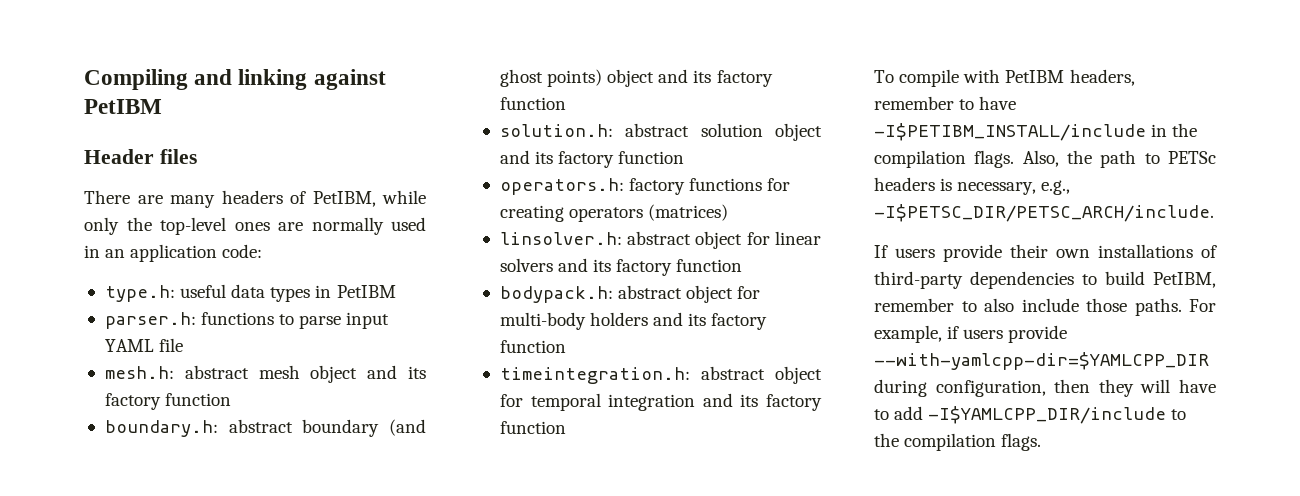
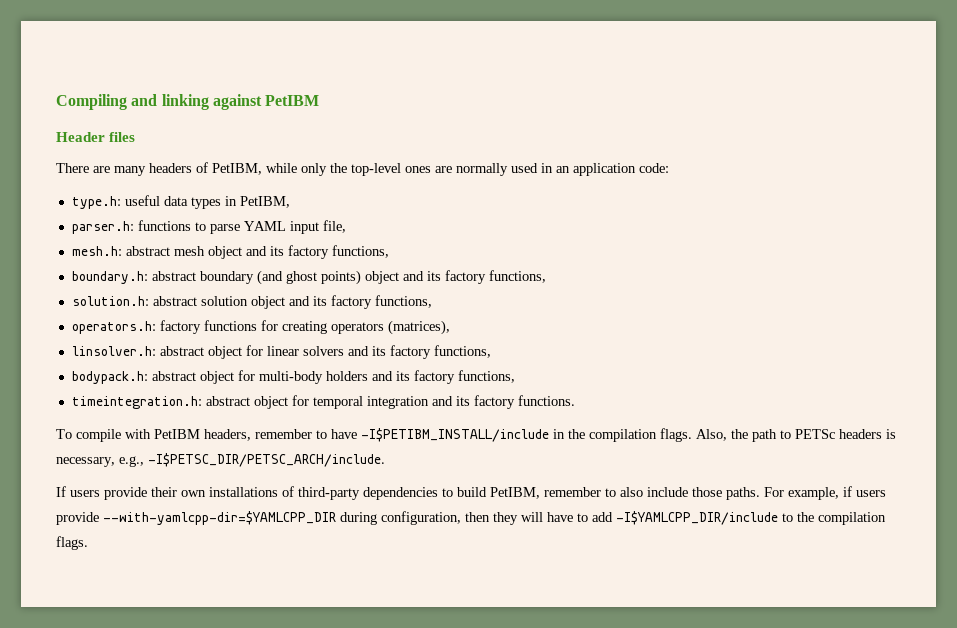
[336,285,396,298] PetIBM -> [239,196,290,208] PetIBM,
[346,312,390,329] [104,338,184,352] input YAML file -> [243,220,346,234] YAML input file,
[165,393,232,406] function -> [331,245,389,258] functions,
[499,97,566,110] function -> [488,270,546,283] functions,
[618,151,685,164] function -> [374,295,432,308] functions,
[648,204,729,221] (matrices) -> [387,320,450,335] (matrices),
[676,259,743,272] function -> [433,345,491,358] functions,
[499,340,566,353] function -> [457,370,515,383] functions,
[499,421,566,434] function -> [517,395,575,406] functions.

